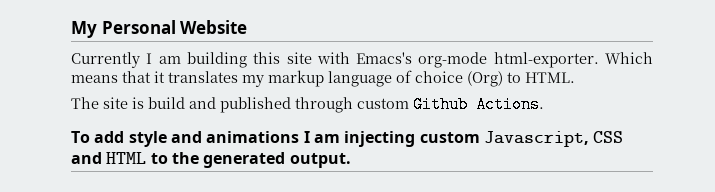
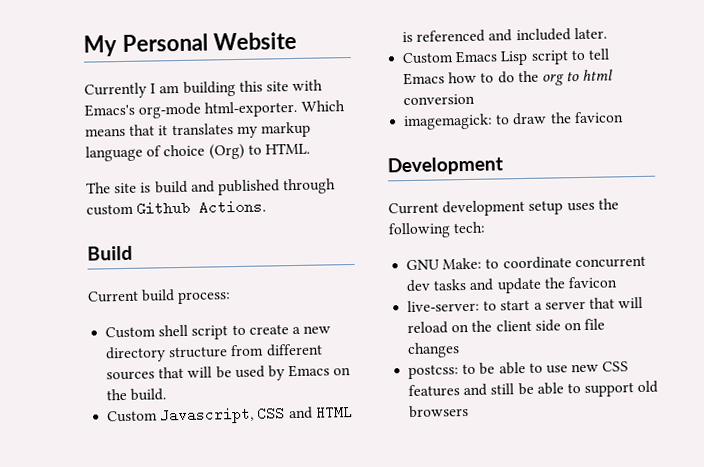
[71,131,624,147] [71,152,351,168] To add style and animations I am injecting custom Javascript, CSS and HTML to the generated output. -> [87,245,133,261] [87,289,232,305] [105,324,332,340] [105,343,323,363] [106,364,352,381] [106,388,167,401] [107,405,353,425] [402,27,607,43] [402,48,610,66] [403,69,614,86] [403,93,476,106] [403,111,624,131] [387,156,503,176] [388,198,619,217] [388,221,487,239] [406,255,646,271] [406,276,617,294] [407,296,644,313] [407,318,606,335] [407,342,461,359] [408,361,630,380] [408,380,659,398] [409,404,470,419] Build // Current build process: // Custom shell script to create a new directory structure from different sources that will be used by Emacs on the build. // Custom Javascript, CSS and HTML is referenced and included later. // Custom Emacs Lisp script to tell Emacs how to do the org to html conversion // imagemagick: to draw the favicon // Development // Current development setup uses the following tech: // GNU Make: to coordinate concurrent dev tasks and update the favicon // live-server: to start a server that will reload on the client side on file changes // postcss: to be able to use new CSS features and still be able to support old browsers

